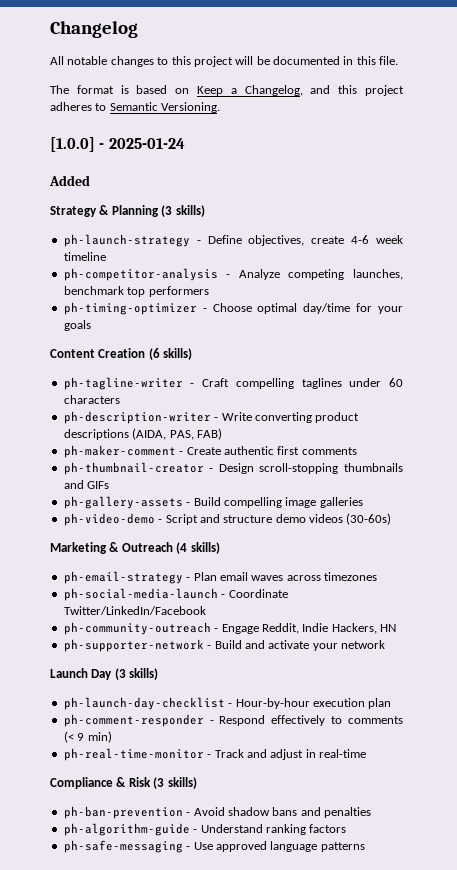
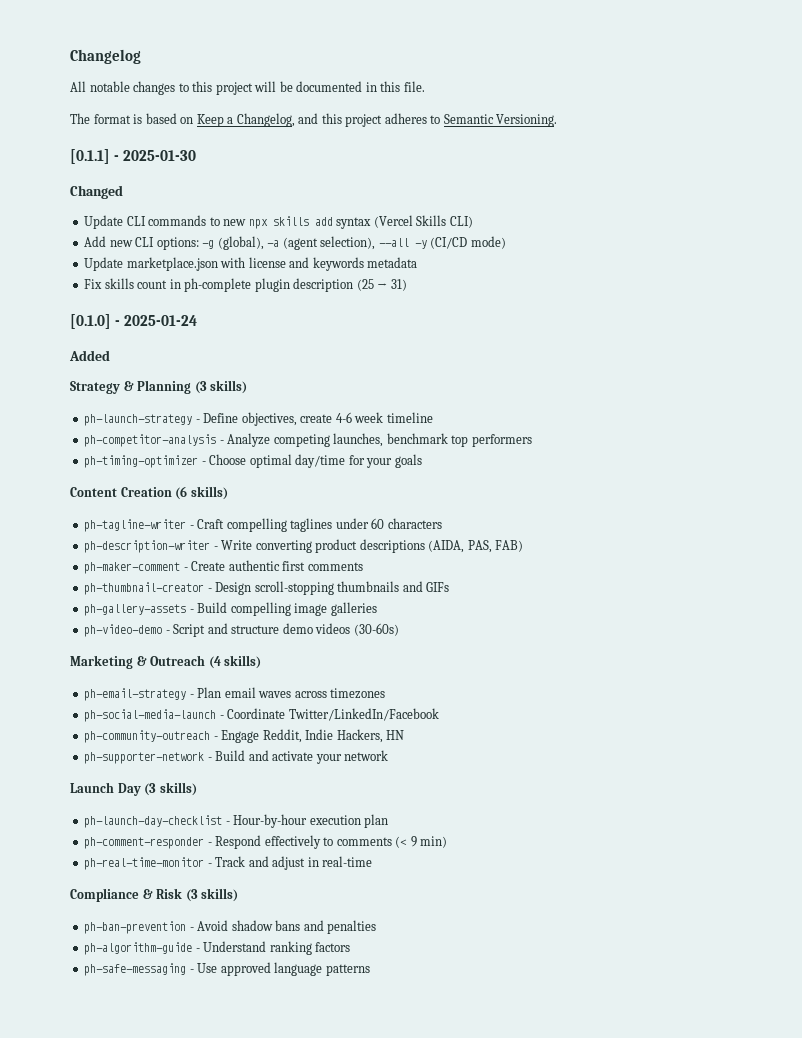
[50,137,95,152] [1.0.0] -> [70,149,196,164] [70,185,123,199] [84,215,473,229] [84,236,506,250] [84,257,418,271] [84,278,407,292] [70,314,111,329] [0.1.1] - 2025-01-30 // Changed // Update CLI commands to new npx skills add syntax (Vercel Skills CLI) // Add new CLI options: -g (global), -a (agent selection), --all -y (CI/CD mode) // Update marketplace.json with license and keywords metadata // Fix skills count in ph-complete plugin description (25 → 31) // [0.1.0]

